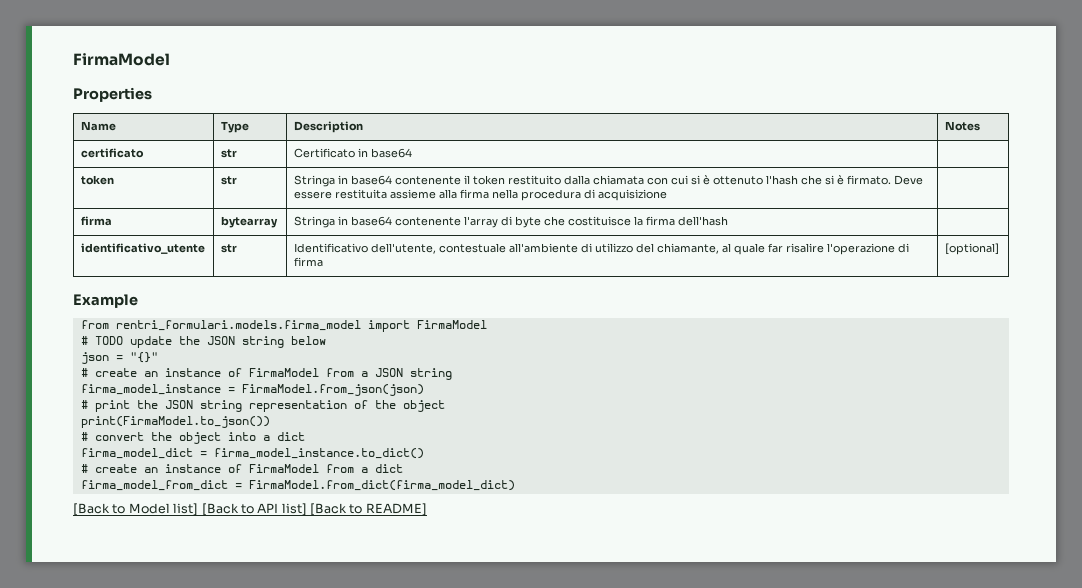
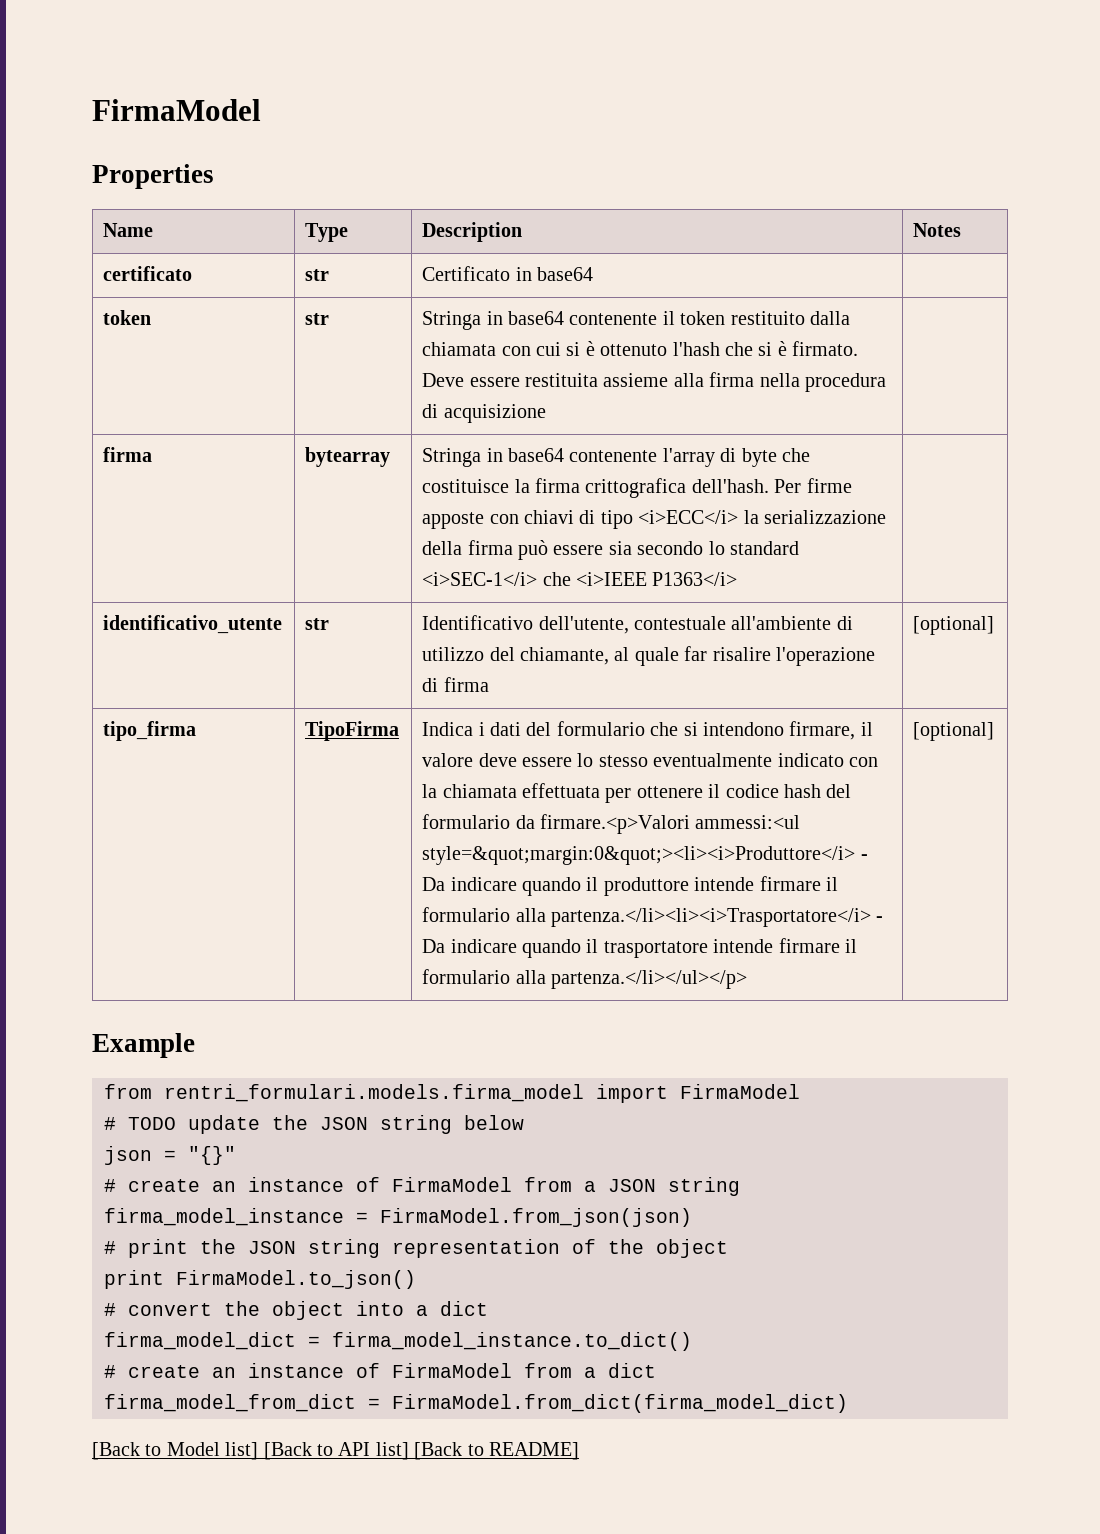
[677,216,728,226] dell'hash -> [585,478,852,498] [422,510,887,529] [422,540,800,560] [422,572,738,586] crittografica dell'hash. Per firme apposte con chiavi di tipo <i>ECC</i> la serializzazione della firma può essere sia secondo lo standard <i>SEC-1</i> che <i>IEEE P1363</i>
(999, 249) none -> [103,721,197,741] [305,721,400,741] [422,721,873,740] [422,753,879,767] [422,783,852,803] [422,814,801,834] [422,846,868,865] [422,876,839,896] [422,907,884,927] [422,938,858,958] [422,969,748,989] [913,722,995,741] // tipo_firma | TipoFirma | Indica i dati del formulario che si intendono firmare, il valore deve essere lo stesso eventualmente indicato con la chiamata effettuata per ottenere il codice hash del formulario da firmare.<p>Valori ammessi:<ul style=&quot;margin:0&quot;><li><i>Produttore</i> - Da indicare quando il produttore intende firmare il formulario alla partenza.</li><li><i>Trasportatore</i> - Da indicare quando il trasportatore intende firmare il formulario alla partenza.</li></ul></p> | [optional]
[80,416,270,428] print(FirmaModel.to_json()) -> [104,1270,416,1289] print FirmaModel.to_json()

